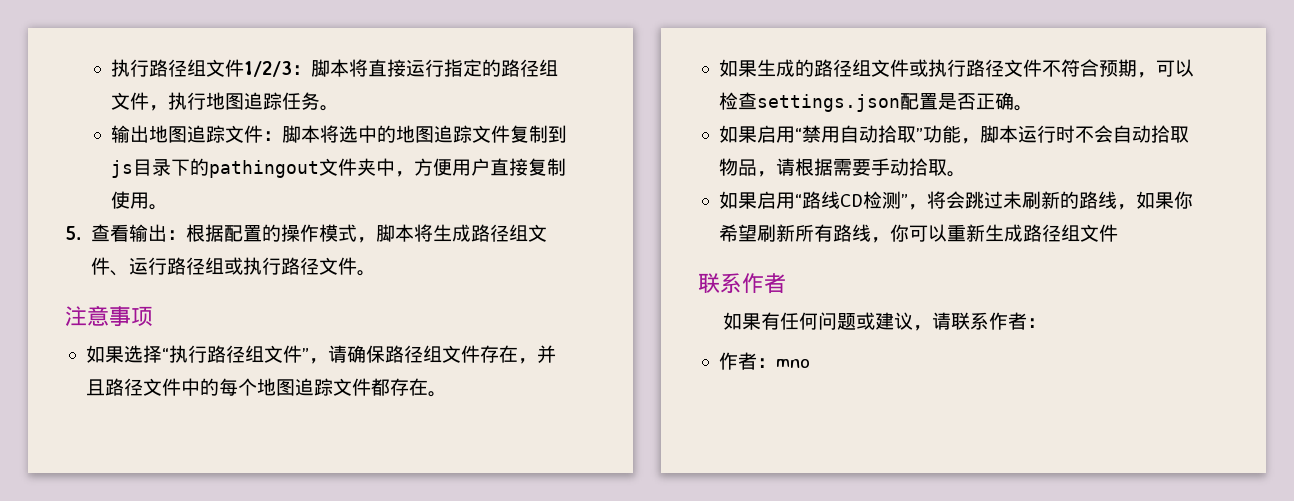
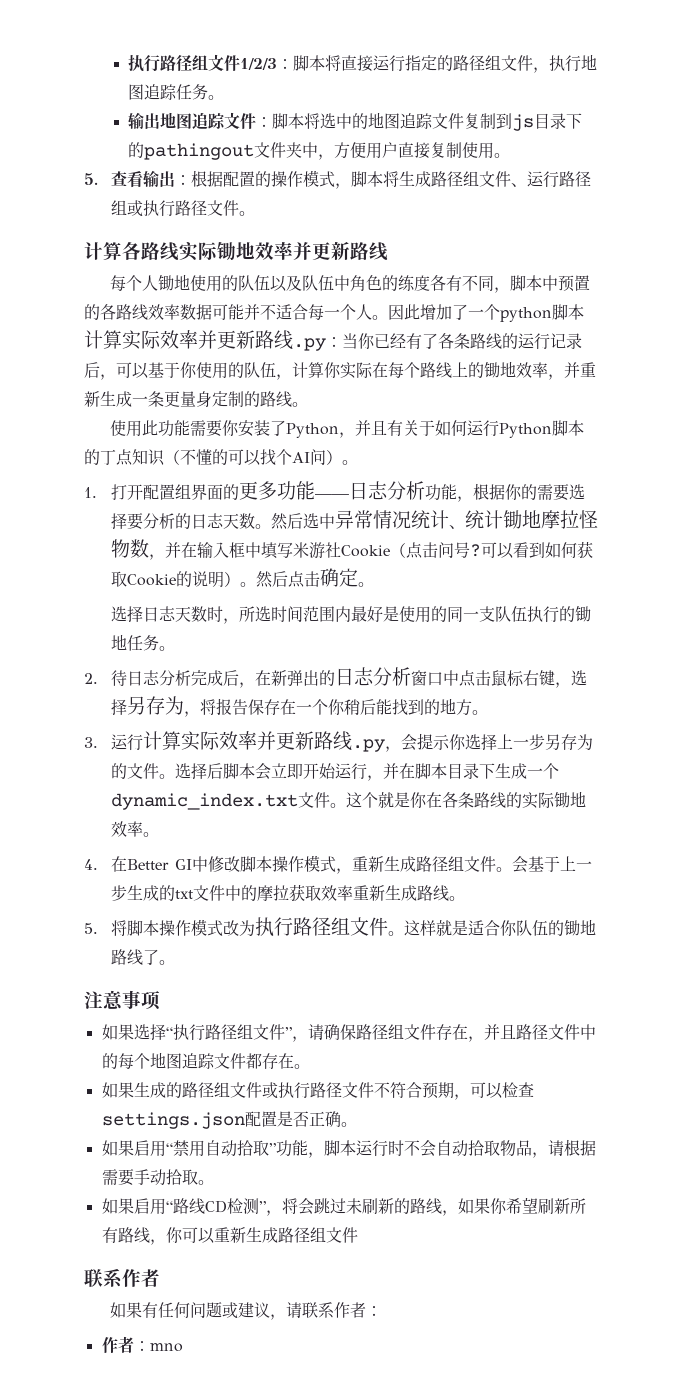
(376, 273) none -> [84,241,388,261] [110,274,591,293] [84,304,584,322] [84,330,582,351] [84,361,596,380] [84,391,308,407] [110,420,585,438] [84,449,358,466] [84,481,585,502] [110,510,598,530] [110,539,593,560] [110,568,374,588] [110,606,591,624] [110,634,175,651] [84,667,587,688] [110,696,488,717] [84,731,593,752] [110,763,559,781] [110,791,586,810] [110,821,159,837] [84,855,592,874] [110,884,465,901] [84,917,596,937] [110,949,175,965] // 计算各路线实际锄地效率并更新路线 // 每个人锄地使用的队伍以及队伍中角色的练度各有不同，脚本中预置的各路线效率数据可能并不适合每一个人。因此增加了一个python脚本计算实际效率并更新路线.py：当你已经有了各条路线的运行记录后，可以基于你使用的队伍，计算你实际在每个路线上的锄地效率，并重新生成一条更量身定制的路线。 // 使用此功能需要你安装了Python，并且有关于如何运行Python脚本的丁点知识（不懂的可以找个AI问）。 // 1.打开配置组界面的更多功能——日志分析功能，根据你的需要选择要分析的日志天数。然后选中异常情况统计、统计锄地摩拉怪物数，并在输入框中填写米游社Cookie（点击问号?可以看到如何获取Cookie的说明）。然后点击确定。 // 选择日志天数时，所选时间范围内最好是使用的同一支队伍执行的锄地任务。 // 2.待日志分析完成后，在新弹出的日志分析窗口中点击鼠标右键，选择另存为，将报告保存在一个你稍后能找到的地方。 // 3.运行计算实际效率并更新路线.py，会提示你选择上一步另存为的文件。选择后脚本会立即开始运行，并在脚本目录下生成一个dynamic_index.txt文件。这个就是你在各条路线的实际锄地效率。 // 4.在Better GI中修改脚本操作模式，重新生成路径组文件。会基于上一步生成的txt文件中的摩拉获取效率重新生成路线。 // 5.将脚本操作模式改为执行路径组文件。这样就是适合你队伍的锄地路线了。

